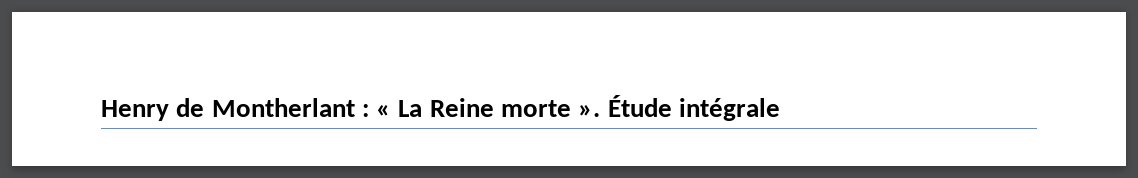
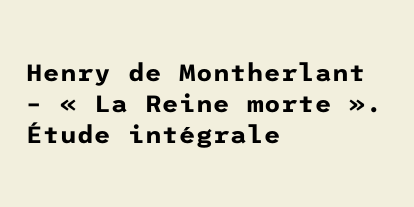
[361,104,369,117] : -> [26,103,43,112] –

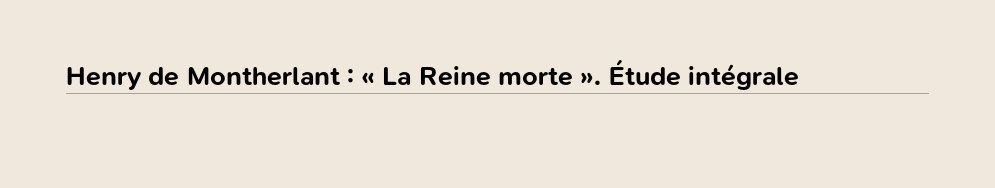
[26,103,43,112] – -> [346,69,354,85] :

